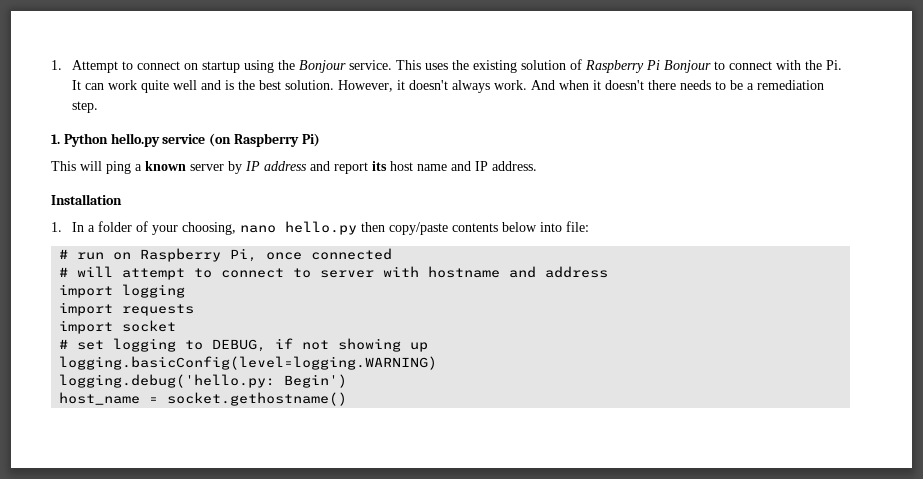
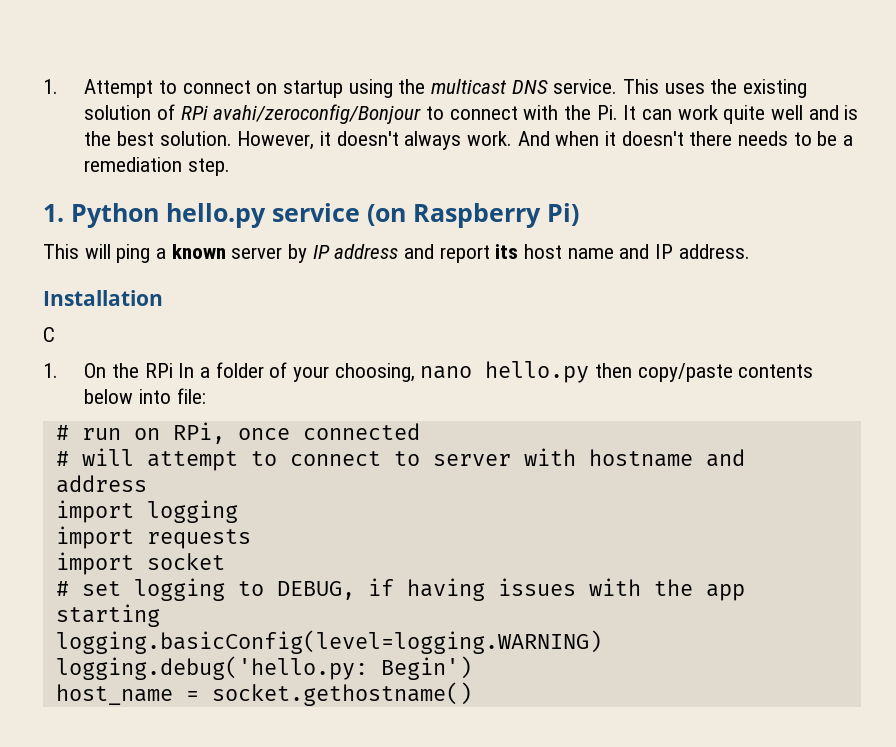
[299,60,347,73] Bonjour -> [430,79,548,94] multicast DNS
[585,60,712,73] Raspberry Pi Bonjour -> [180,104,422,124] RPi avahi/zeroconfig/Bonjour
[51,222,62,232] // 1. -> [43,327,55,342] [43,363,173,378] // C // 1. On the RPi
[140,248,258,262] Raspberry Pi, -> [172,422,225,444] RPi,
[302,338,429,352] not showing up -> [406,578,745,601] [55,604,160,627] having issues with the app starting

